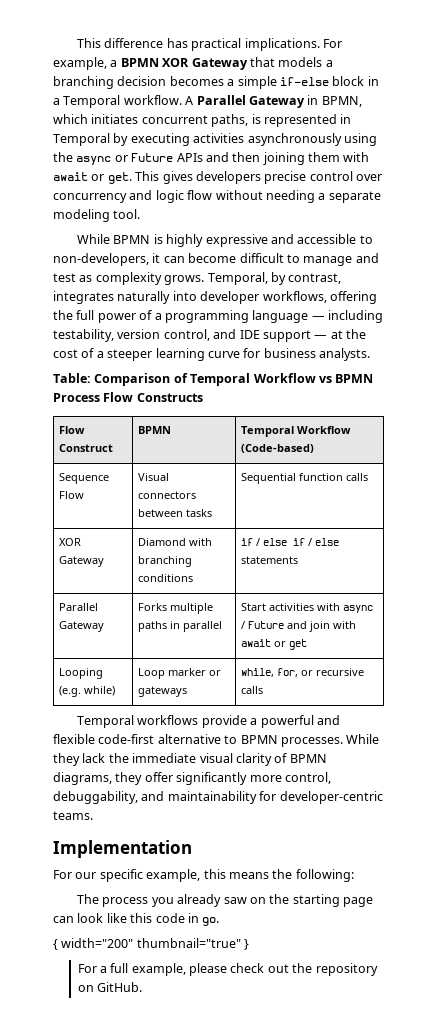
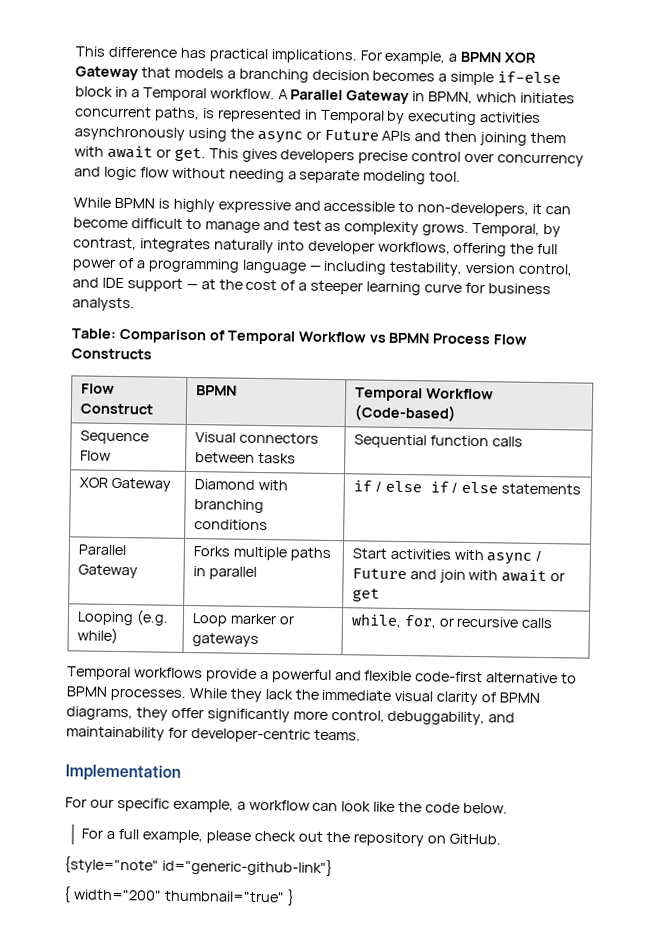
[203,869,354,882] [77,894,374,907] [53,913,220,926] [53,938,250,950] this means the following: // The process you already saw on the starting page can look like this code in go. // { width="200" thumbnail="true" } -> [236,799,509,814] a workflow can look like the code below.
(142, 987) none -> [64,856,333,877] [63,886,295,906] // {style="note" id="generic-github-link"} // { width="200" thumbnail="true" }

